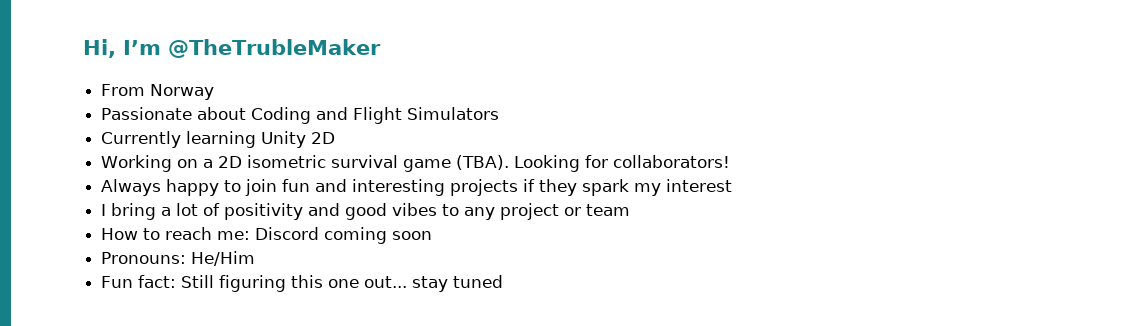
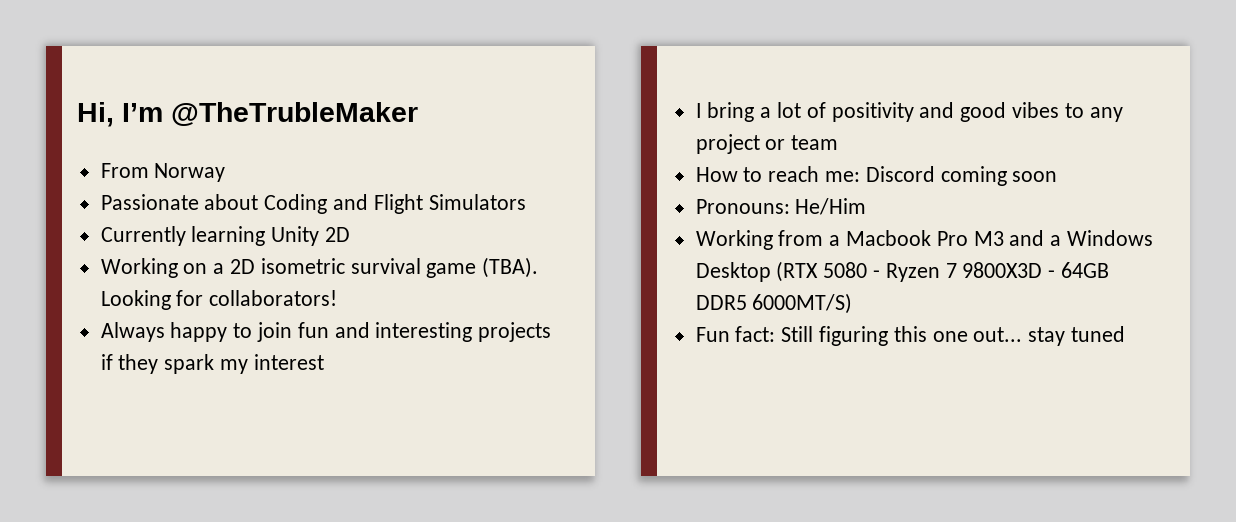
(256, 258) none -> [695,230,1154,250] [695,261,1110,282] [695,293,853,314] // Working from a Macbook Pro M3 and a Windows Desktop (RTX 5080 - Ryzen 7 9800X3D - 64GB DDR5 6000MT/S)

